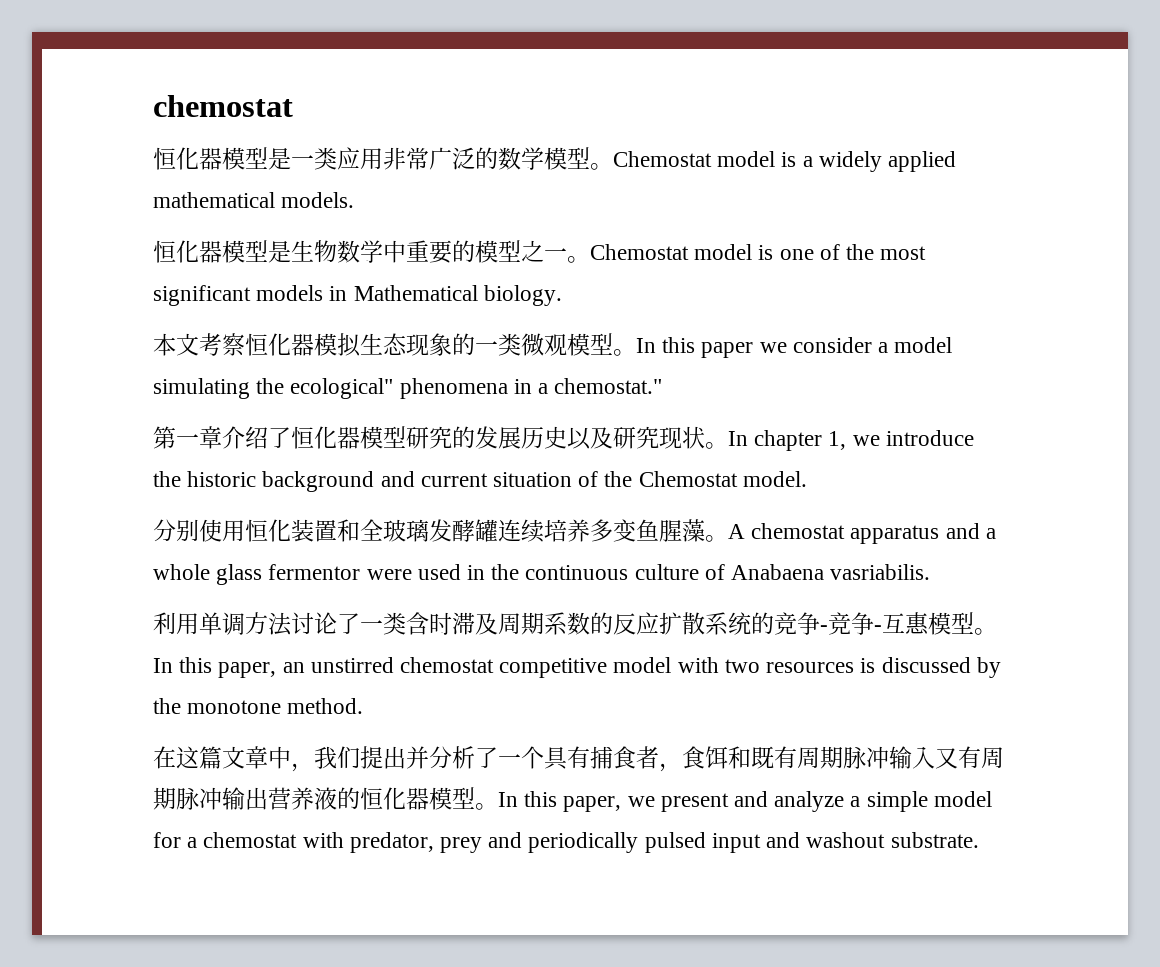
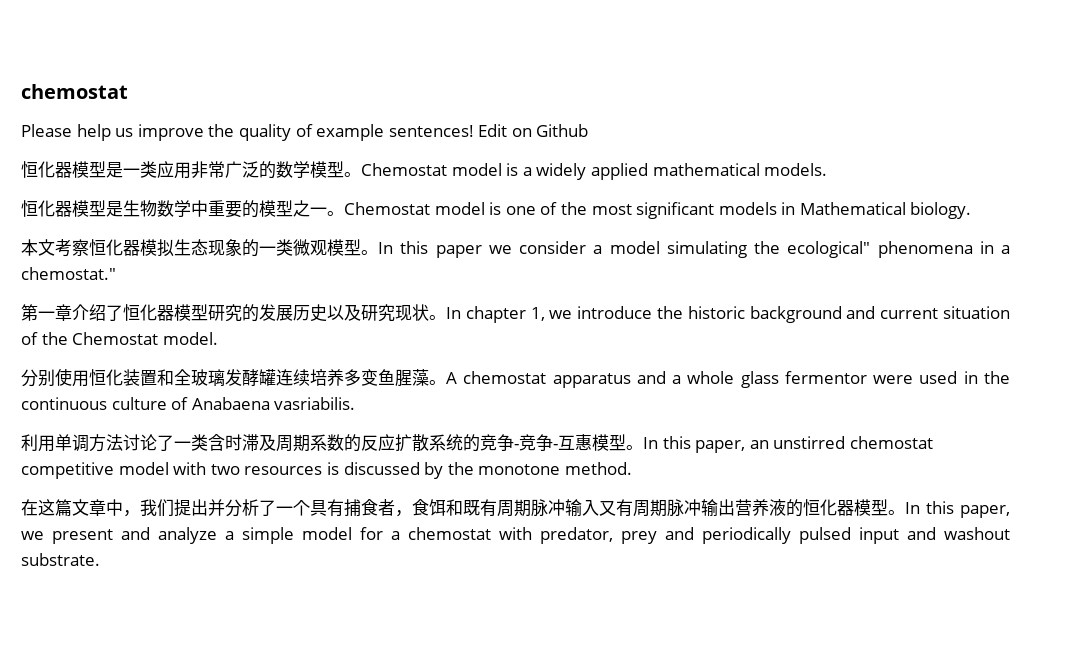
[153,95,293,117] chemostat -> [21,84,128,99] [21,124,589,141] chemostat // Please help us improve the quality of example sentences! Edit on Github

